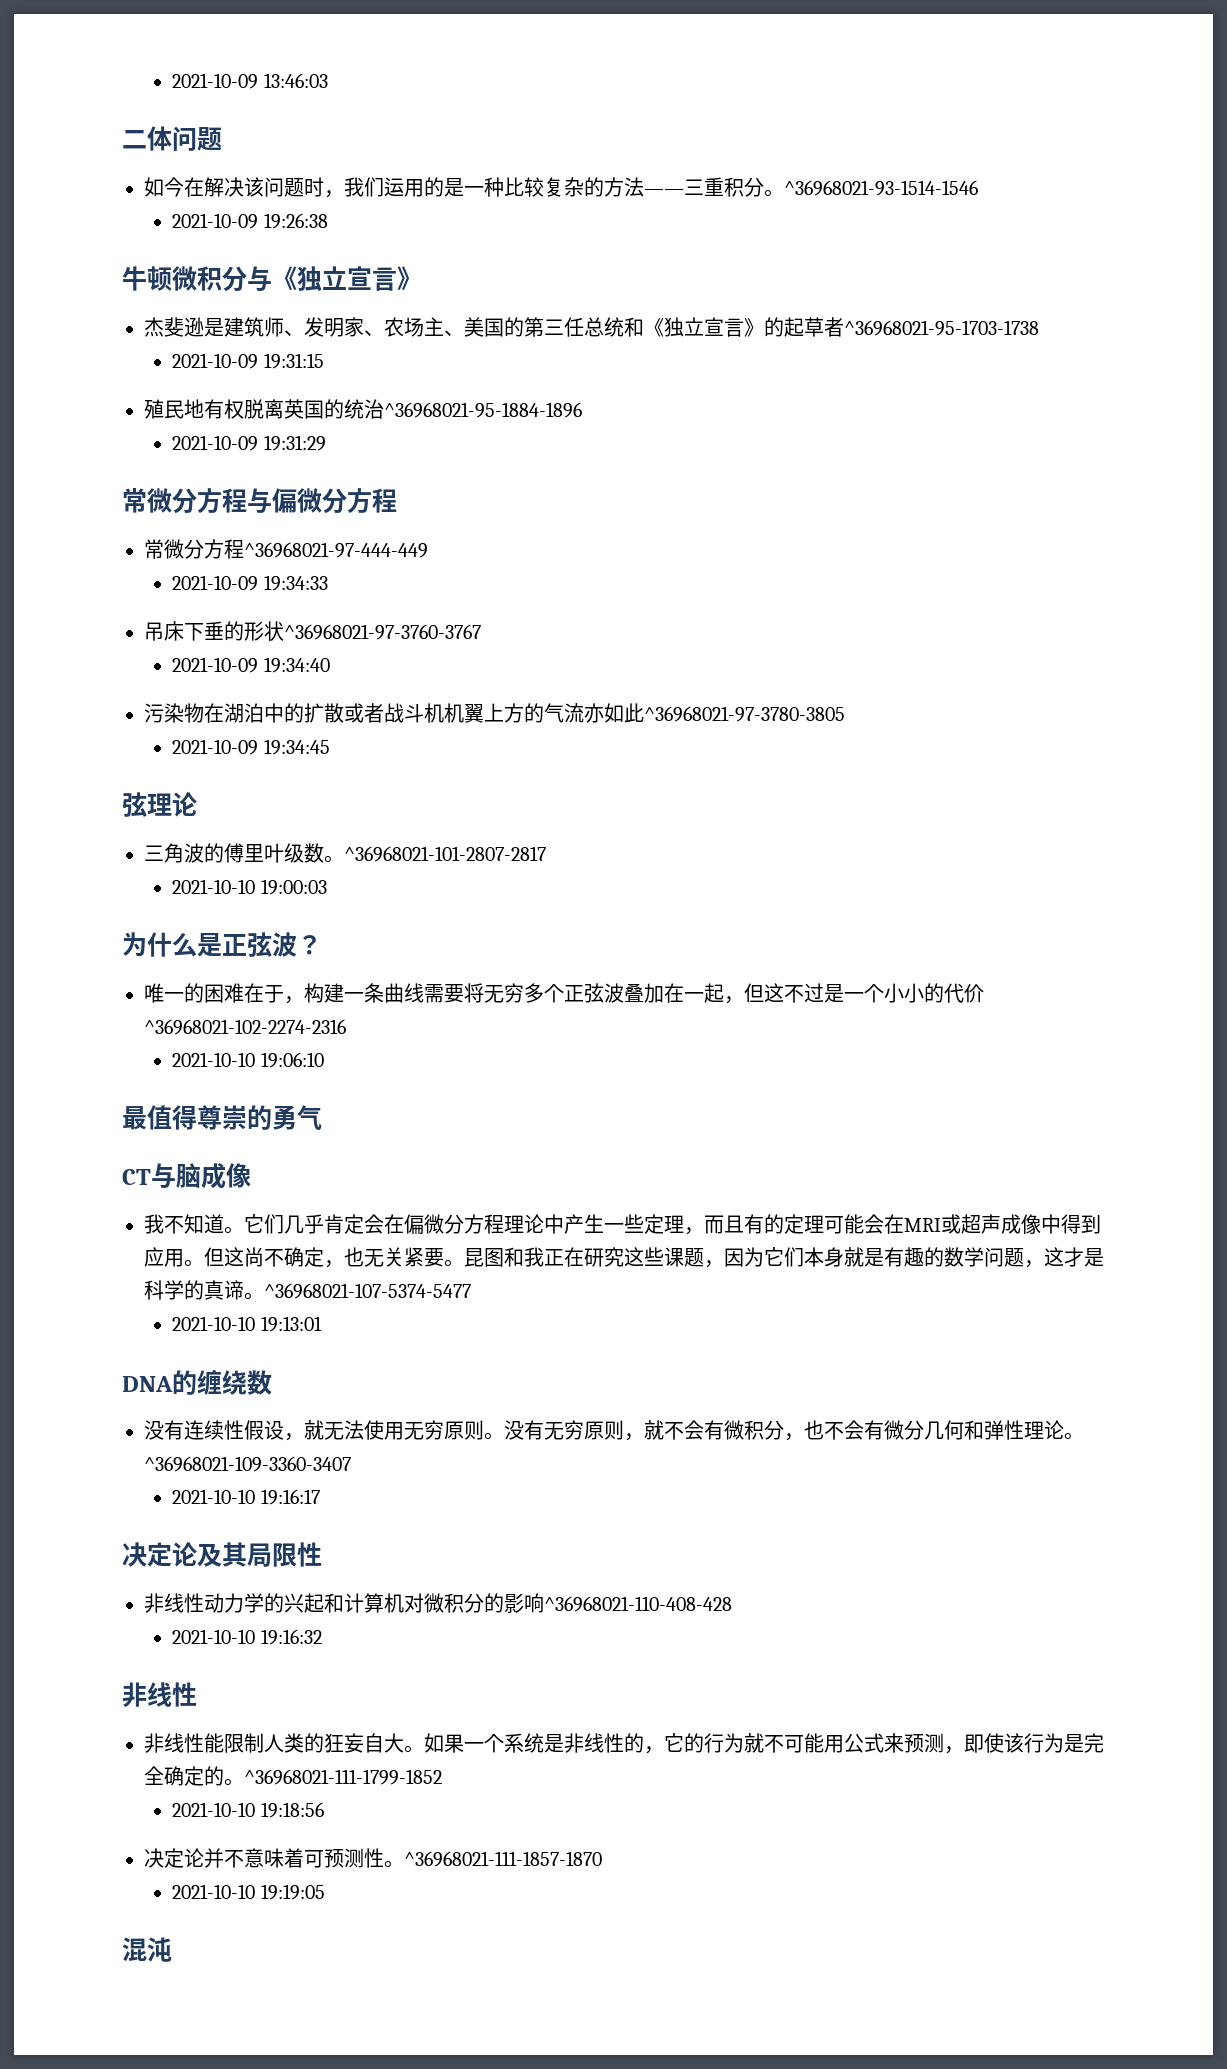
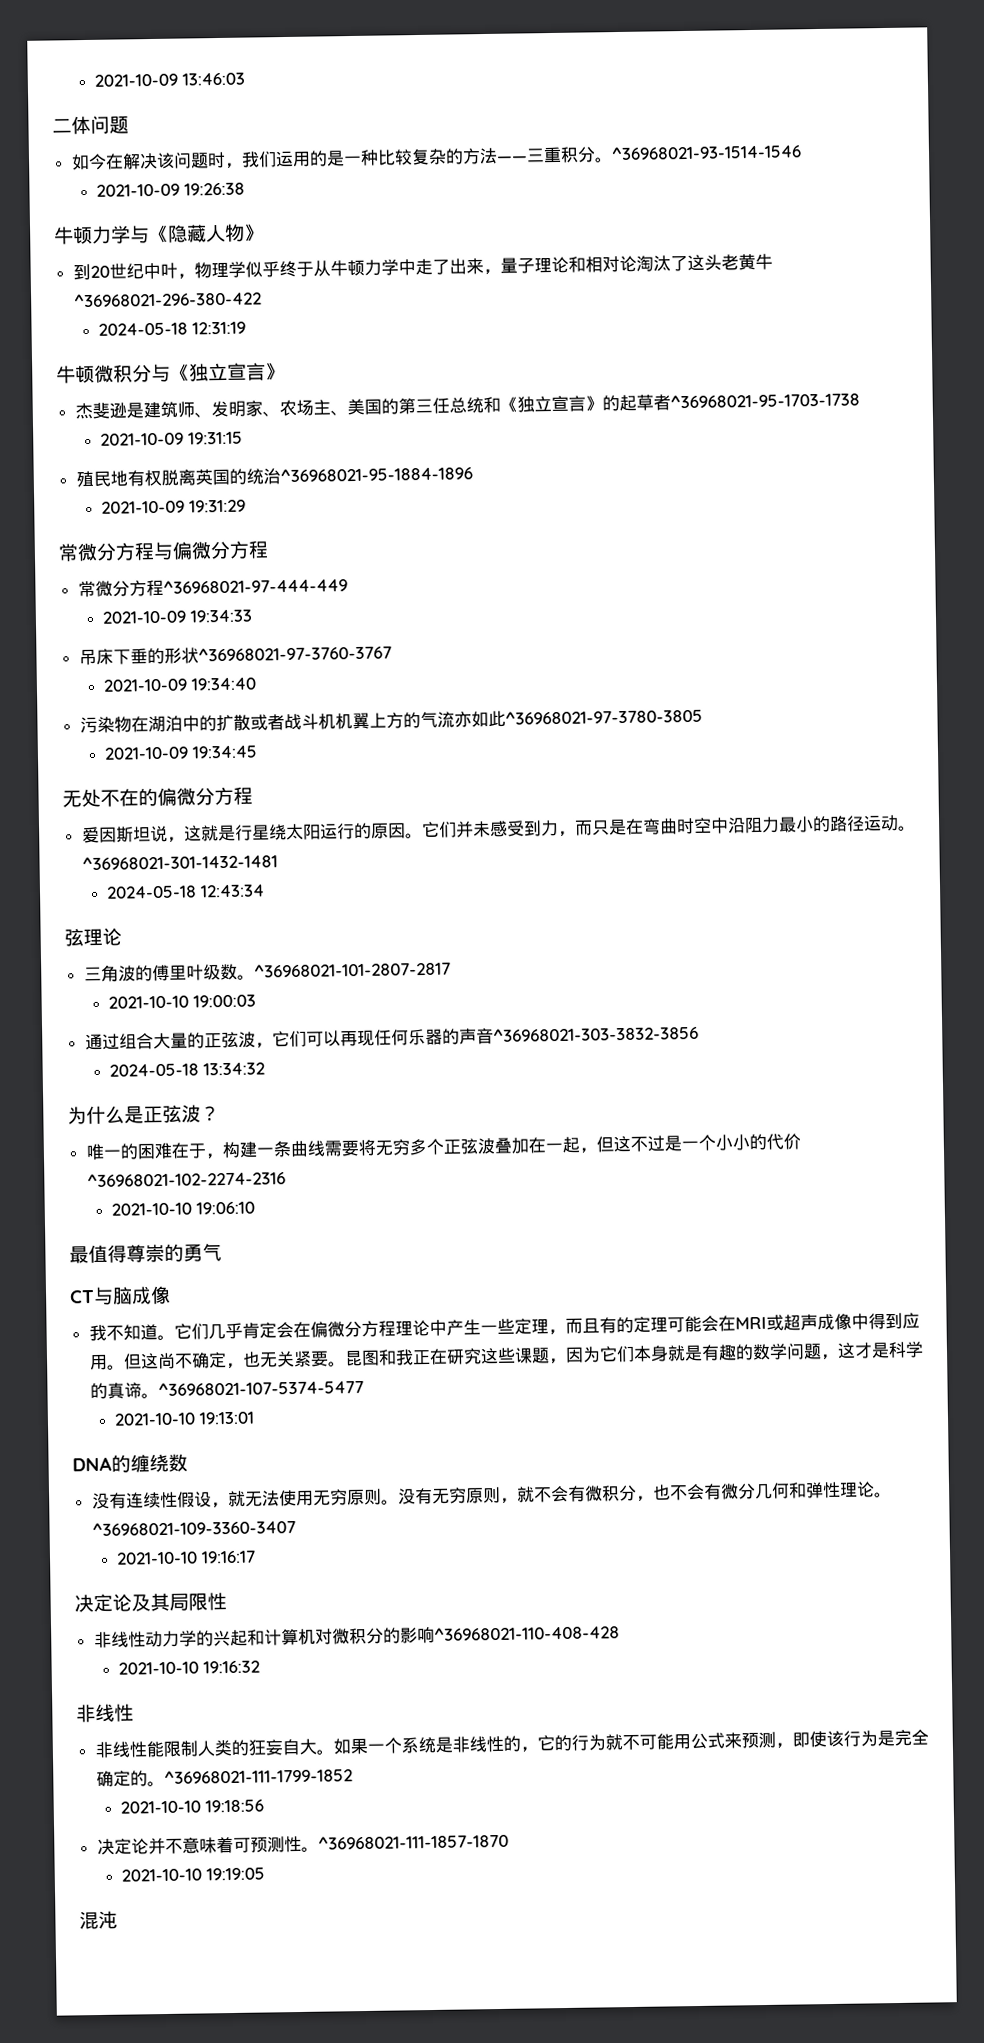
(328, 221) none -> [54,223,264,245] [72,253,773,281] [73,291,262,308] [98,321,247,336] // 牛顿力学与《隐藏人物》 // 到20世纪中叶，物理学似乎终于从牛顿力学中走了出来，量子理论和相对论淘汰了这头老黄牛^36968021-296-380-422 // 2024-05-18 12:31:19
(330, 747) none -> [62,786,253,808] [81,814,916,844] [81,854,278,871] [106,884,266,899] // 无处不在的偏微分方程 // 爱因斯坦说，这就是行星绕太阳运行的原因。它们并未感受到力，而只是在弯曲时空中沿阻力最小的路径运动。^36968021-301-1432-1481 // 2024-05-18 12:43:34
(327, 887) none -> [84,1025,699,1051] [109,1062,266,1077] // 通过组合大量的正弦波，它们可以再现任何乐器的声音^36968021-303-3832-3856 // 2024-05-18 13:34:32

